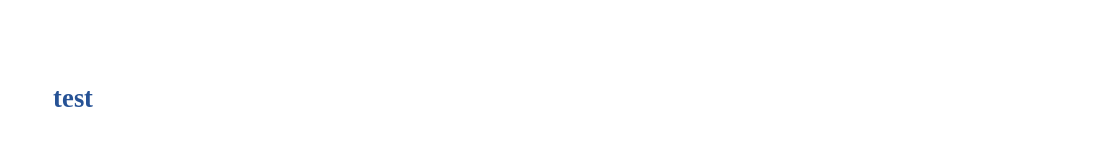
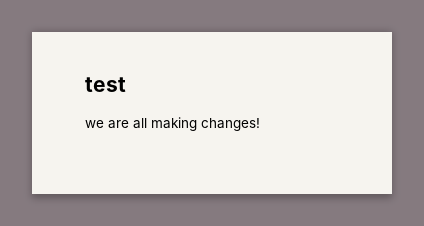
(93, 99) none -> [85,117,260,131] // we are all making changes!

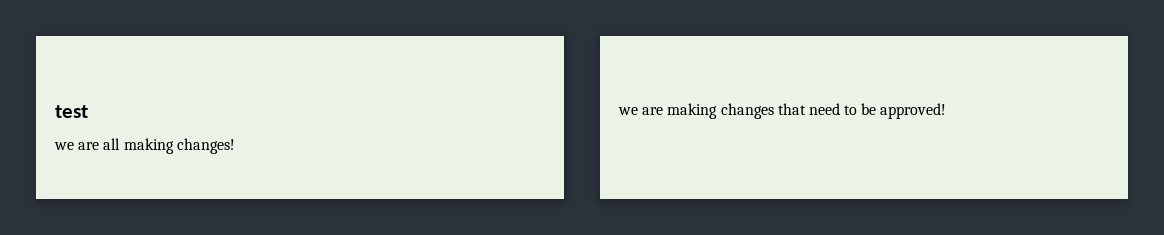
(260, 124) none -> [618,103,947,119] // we are making changes that need to be approved!

